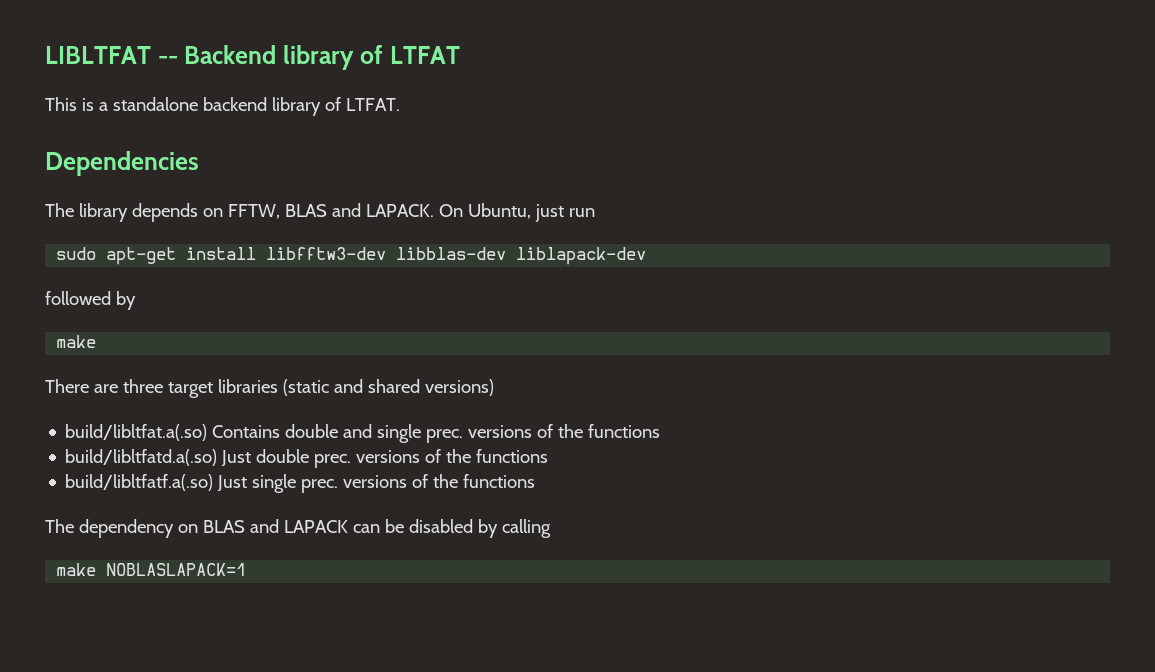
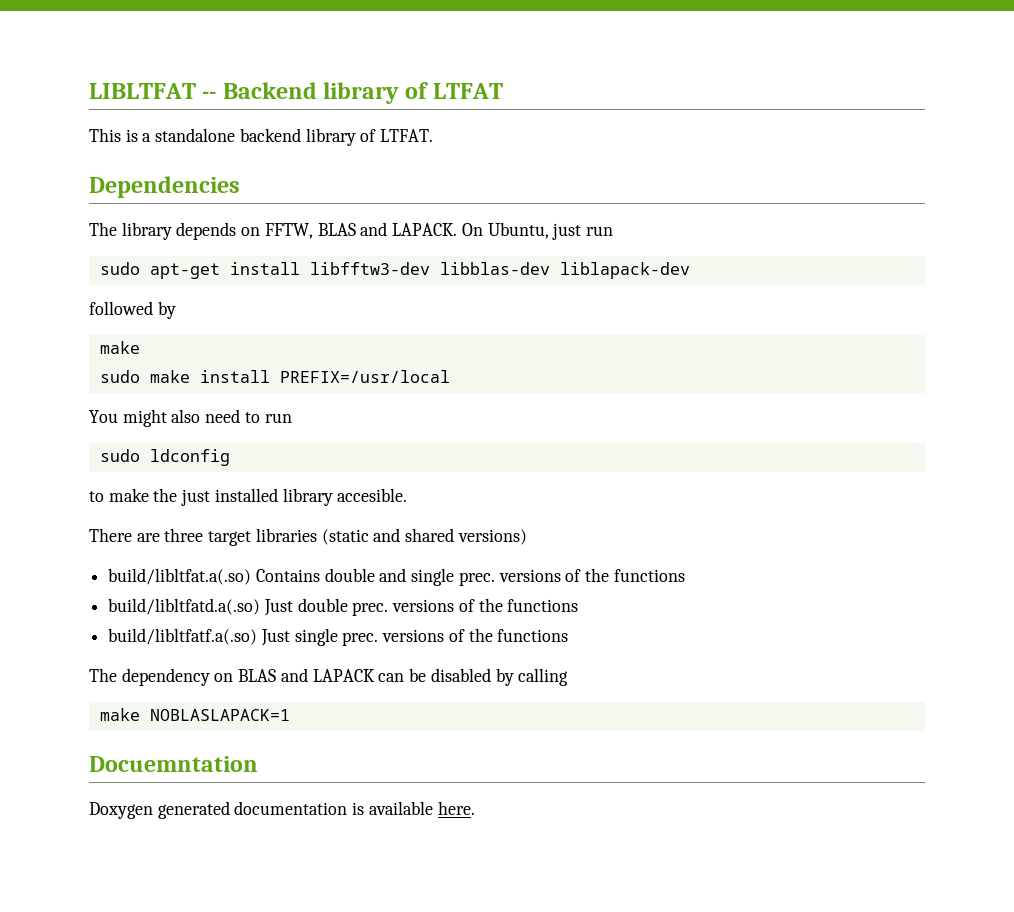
(97, 341) none -> [99,370,450,383] [89,409,292,427] [99,449,230,466] [89,488,408,506] // sudo make install PREFIX=/usr/local // You might also need to run // sudo ldconfig // to make the just installed library accesible.
(247, 569) none -> [89,756,258,772] [89,801,475,819] // Docuemntation // Doxygen generated documentation is available here.

